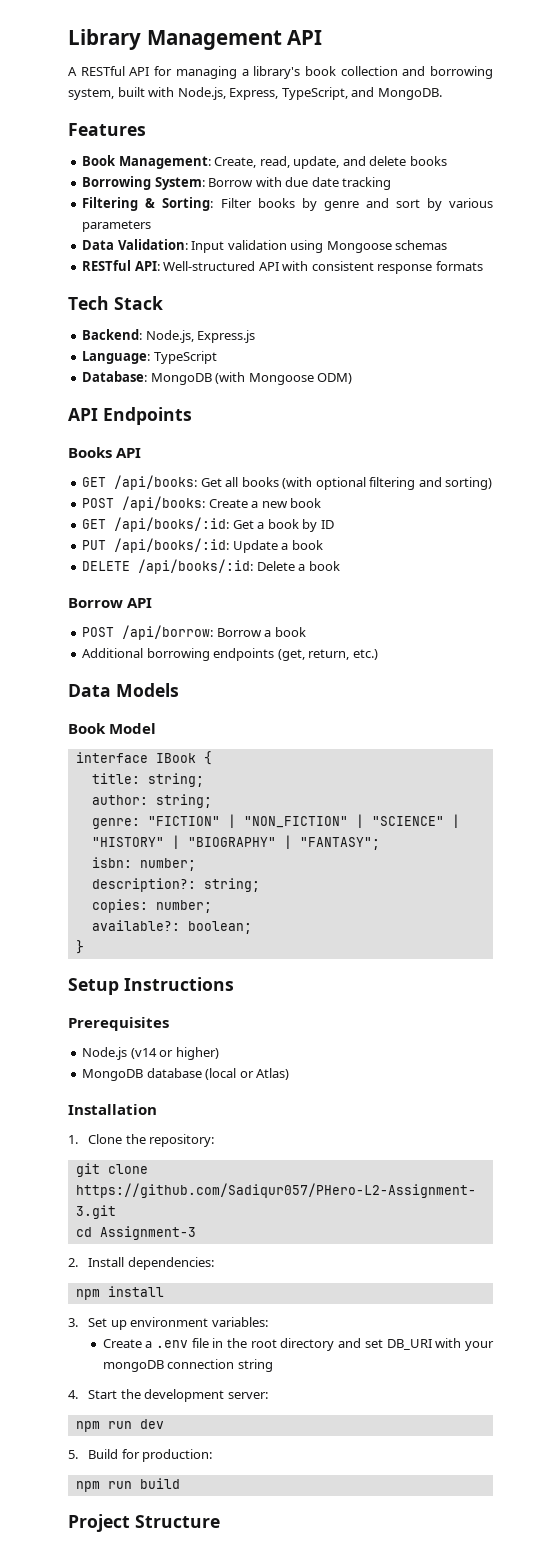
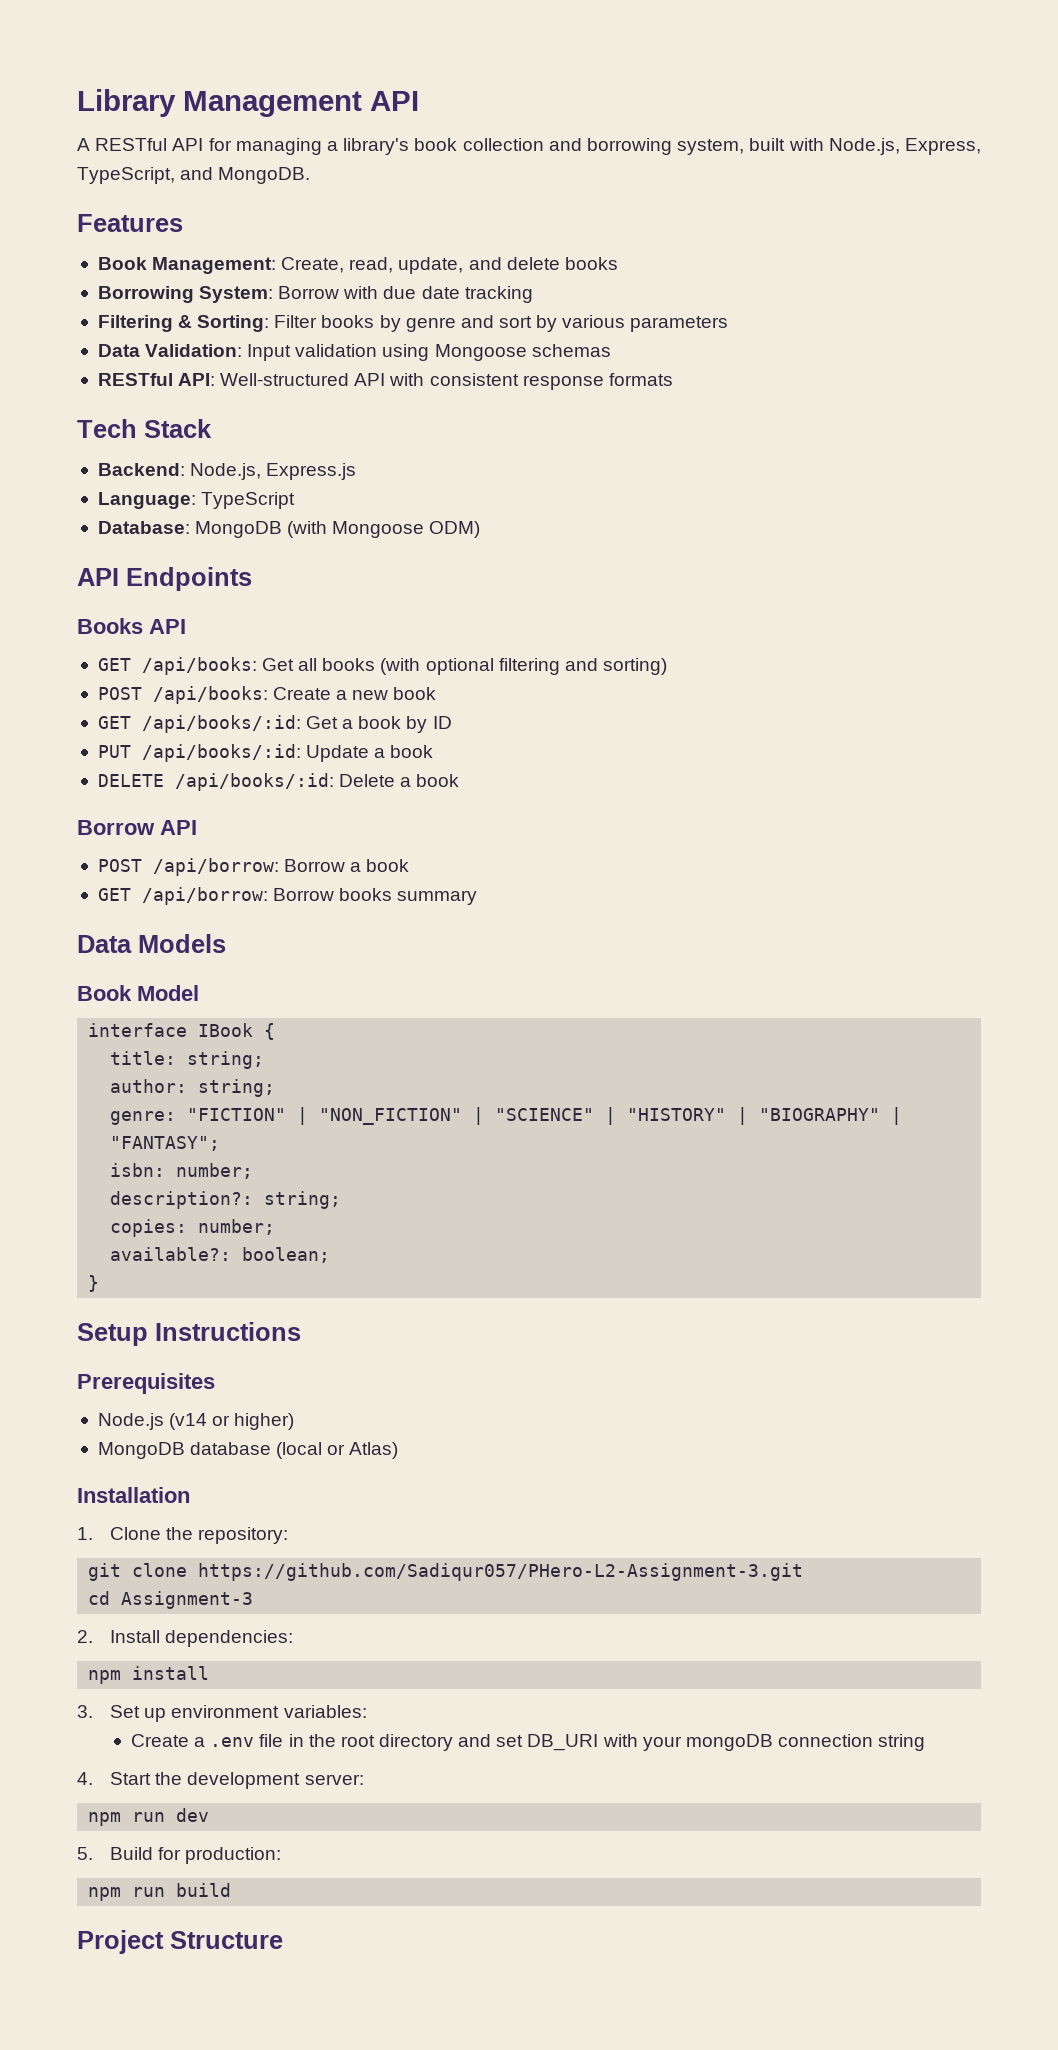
[82,648,378,661] Additional borrowing endpoints (get, return, etc.) -> [97,887,478,905] GET /api/borrow: Borrow books summary

